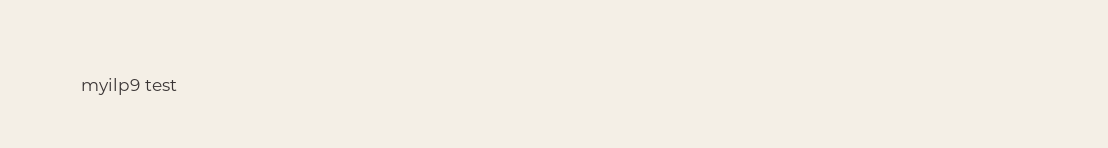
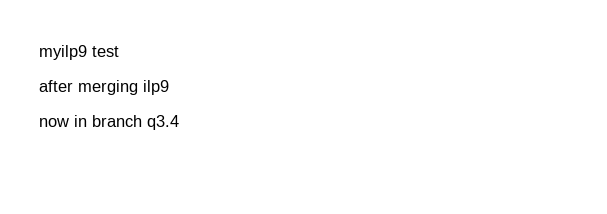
(177, 85) none -> [39,80,169,95] [39,115,179,130] // after merging ilp9 // now in branch q3.4

